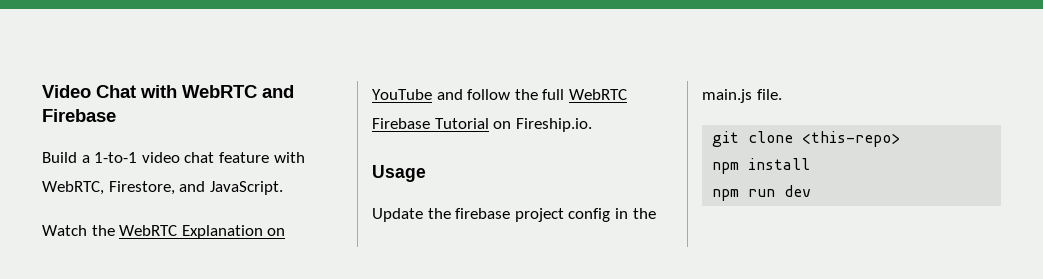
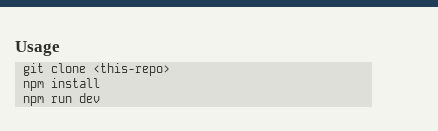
[42,85,294,98] [42,109,116,122] [42,152,305,163] [42,181,283,195] [42,225,286,239] [372,89,627,100] [372,118,592,132] [372,165,426,182] [372,208,656,222] [702,89,782,103] Video Chat with WebRTC and Firebase // Build a 1-to-1 video chat feature with WebRTC, Firestore, and JavaScript. // Watch the WebRTC Explanation on YouTube and follow the full WebRTC Firebase Tutorial on Fireship.io. // Usage // Update the firebase project config in the main.js file. -> [15,41,60,56] Usage

